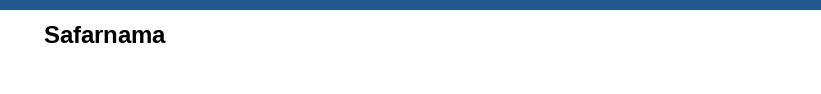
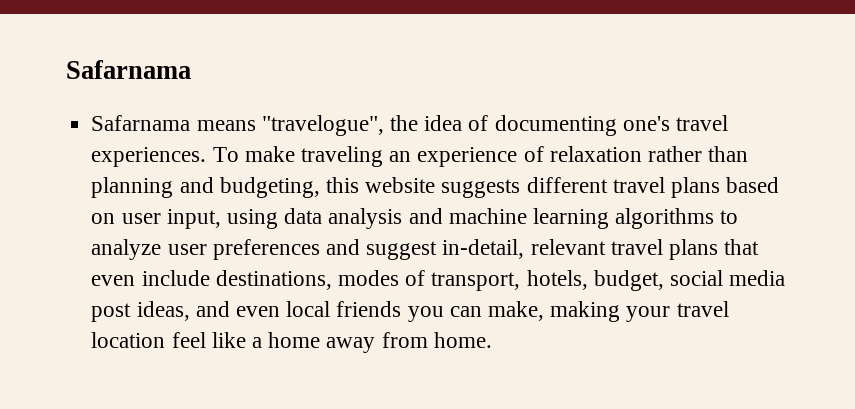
[44,26,166,43] Safarnama -> [66,60,191,79] [91,115,728,136] [91,146,749,167] [91,177,780,198] [91,208,739,229] [91,239,760,260] [91,270,786,291] [91,301,729,322] [91,332,492,353] Safarnama // Safarnama means "travelogue", the idea of documenting one's travel experiences. To make traveling an experience of relaxation rather than planning and budgeting, this website suggests different travel plans based on user input, using data analysis and machine learning algorithms to analyze user preferences and suggest in-detail, relevant travel plans that even include destinations, modes of transport, hotels, budget, social media post ideas, and even local friends you can make, making your travel location feel like a home away from home.

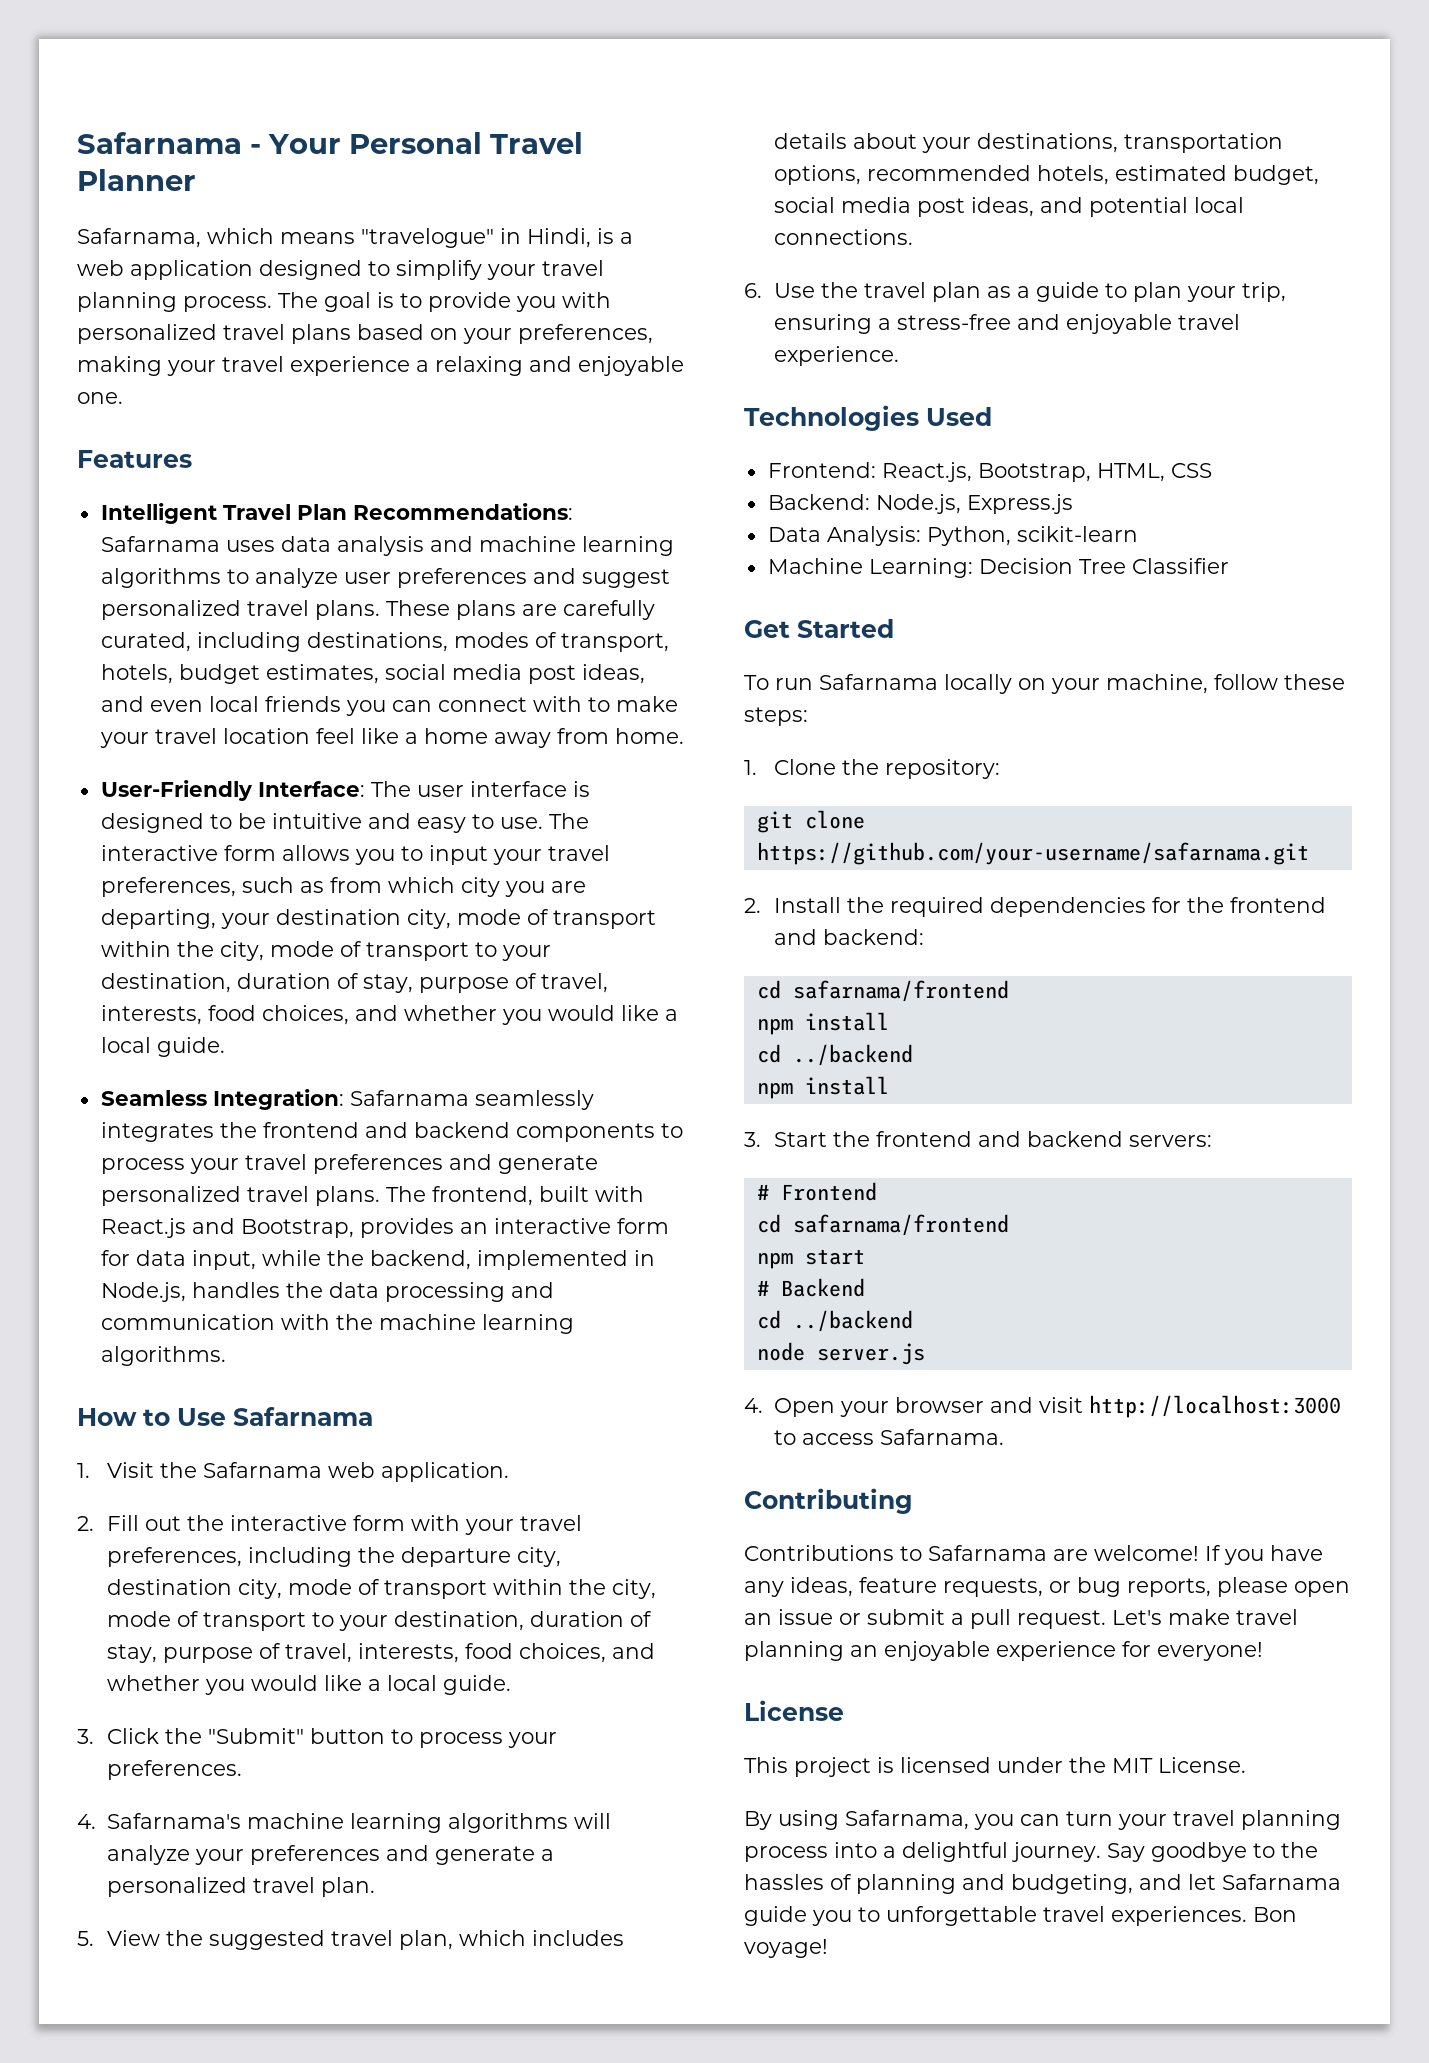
[66,60,191,79] [91,115,728,136] [91,146,749,167] [91,177,780,198] [91,209,278,229] Safarnama // Safarnama means "travelogue", the idea of documenting one's travel experiences. To make traveling an experience of relaxation rather than planning and budgeting, this website suggests different travel plans based on user input, using -> [77,132,583,154] [77,169,196,191] [77,228,633,248] [77,260,604,280] [77,292,611,312] [77,324,653,344] [77,356,684,376] [77,392,123,404] [77,450,192,468] [100,503,573,524] [100,536,275,552] Safarnama - Your Personal Travel Planner // Safarnama, which means "travelogue" in Hindi, is a web application designed to simplify your travel planning process. The goal is to provide you with personalized travel plans based on your preferences, making your travel experience a relaxing and enjoyable one. // Features // Intelligent Travel Plan Recommendations: Safarnama uses
[442,239,760,260] [91,270,210,286] in-detail, relevant travel plans that even include -> [100,600,655,620] [100,632,301,652] personalized travel plans. These plans are carefully curated, including
[593,270,664,291] budget, -> [178,664,379,684] budget estimates,
[487,301,621,322] make, making -> [437,696,678,712] connect with to make
(492, 340) none -> [100,780,590,801] [100,813,589,833] [100,845,610,865] [100,877,586,897] [100,909,656,929] [100,941,551,961] [100,973,608,993] [100,1005,678,1025] [100,1037,225,1057] [100,1089,594,1110] [100,1122,683,1142] [100,1154,598,1174] [100,1186,644,1206] [100,1218,669,1238] [100,1250,655,1270] [100,1282,554,1302] [100,1314,574,1334] [100,1346,226,1366] [77,1407,373,1426] [77,1462,509,1482] [77,1515,582,1535] [106,1547,561,1567] [106,1579,656,1599] [106,1611,652,1631] [106,1643,655,1663] [106,1675,511,1695] [77,1728,557,1748] [106,1760,242,1780] [77,1813,611,1833] [106,1845,554,1865] [106,1877,375,1897] [77,1930,624,1950] [773,133,1283,153] [773,165,1319,185] [773,197,1244,217] [773,229,913,245] [744,282,1286,302] [773,314,1240,334] [773,346,899,366] [744,405,992,431] [767,462,1212,482] [767,494,1073,514] [767,526,1138,546] [767,558,1229,578] [744,619,894,638] [744,674,1345,694] [744,707,808,726] [744,759,1000,779] [756,810,865,833] [756,842,1309,865] [744,897,1326,917] [773,929,924,945] [756,980,1009,1002] [756,1012,889,1035] [756,1044,913,1066] [756,1076,889,1099] [744,1131,1212,1147] [756,1182,877,1201] [756,1214,1009,1236] [756,1249,865,1269] [756,1278,865,1297] [756,1310,913,1332] [756,1342,925,1365] [744,1395,1341,1418] [773,1429,1004,1445] [744,1488,913,1514] [744,1545,1323,1565] [744,1577,1350,1597] [744,1609,1298,1629] [744,1641,1263,1661] [744,1700,844,1721] [744,1757,1246,1777] [744,1810,1341,1830] [744,1842,1318,1862] [744,1874,1341,1894] [744,1906,1297,1926] [744,1939,828,1958] // User-Friendly Interface: The user interface is designed to be intuitive and easy to use. The interactive form allows you to input your travel preferences, such as from which city you are departing, your destination city, mode of transport within the city, mode of transport to your destination, duration of stay, purpose of travel, interests, food choices, and whether you would like a local guide. // Seamless Integration: Safarnama seamlessly integrates the frontend and backend components to process your travel preferences and generate personalized travel plans. The frontend, built with React.js and Bootstrap, provides an interactive form for data input, while the backend, implemented in Node.js, handles the data processing and communication with the machine learning algorithms. // How to Use Safarnama // 1. Visit the Safarnama web application. // 2. Fill out the interactive form with your travel preferences, including the departure city, destination city, mode of transport within the city, mode of transport to your destination, duration of stay, purpose of travel, interests, food choices, and whether you would like a local guide. // 3. Click the "Submit" button to process your preferences. // 4. Safarnama's machine learning algorithms will analyze your preferences and generate a personalized travel plan. // 5. View the suggested travel plan, which includes details about your destinations, transportation options, recommended hotels, estimated budget, social media post ideas, and potential local connections. // 6. Use the travel plan as a guide to plan your trip, ensuring a stress-free and enjoyable travel experience. // Technologies Used // Frontend: React.js, Bootstrap, HTML, CSS // Backend: Node.js, Express.js // Data Analysis: Python, scikit-learn // Machine Learning: Decision Tree Classifier // Get Started // To run Safarnama locally on your machine, follow these steps: // 1. Clone the repository: // git clone https://github.com/your-username/safarnama.git // 2. Install the required dependencies for the frontend and backend: // cd safarnama/frontend // npm install // cd ../backend // npm install // 3. Start the frontend and backend servers: // # Frontend // cd safarnama/frontend // npm start // # Backend // cd ../backend // node server.js // 4. Open your browser and visit http://localhost:3000 to access Safarnama. // Contributing // Contributions to Safarnama are welcome! If you have any ideas, feature requests, or bug reports, please open an issue or submit a pull request. Let's make travel planning an enjoyable experience for everyone! // License // This project is licensed under the MIT License. // By using Safarnama, you can turn your travel planning process into a delightful journey. Say goodbye to the hassles of planning and budgeting, and let Safarnama guide you to unforgettable travel experiences. Bon voyage!

